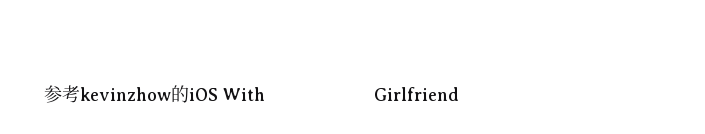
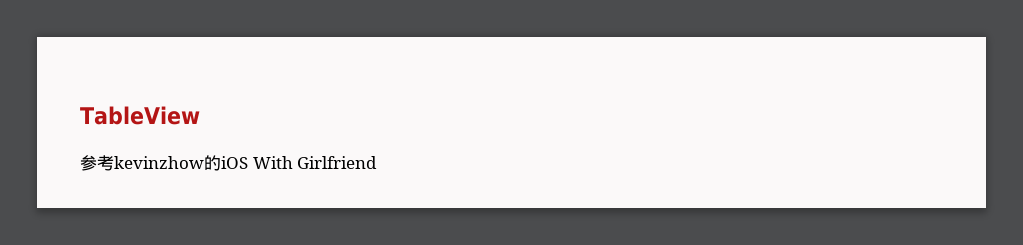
(44, 94) none -> [80,106,200,125] TableView //

